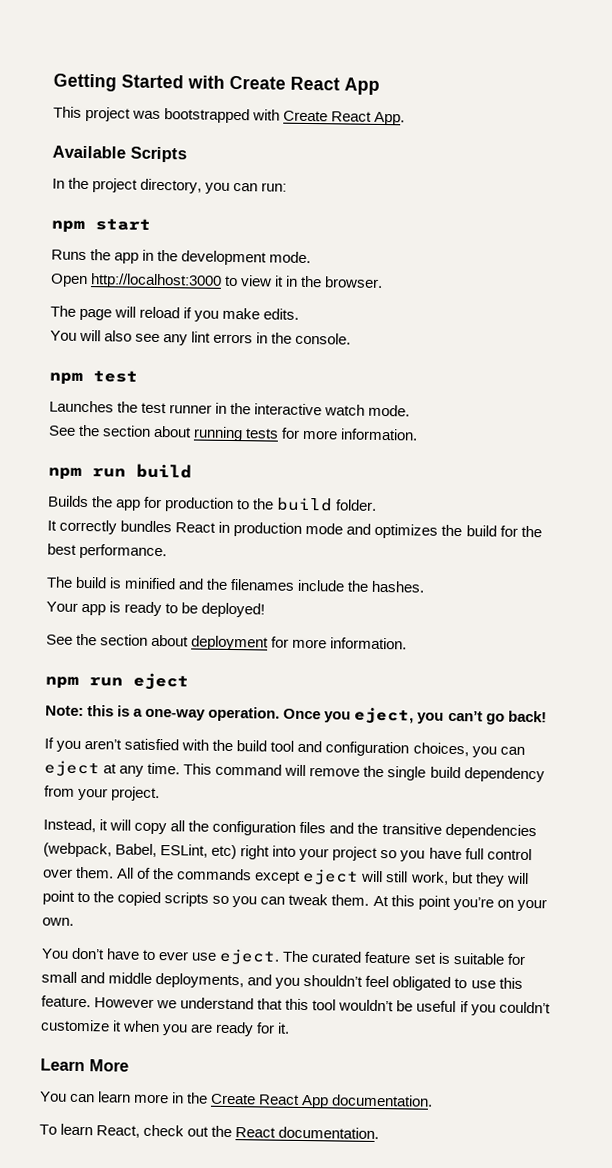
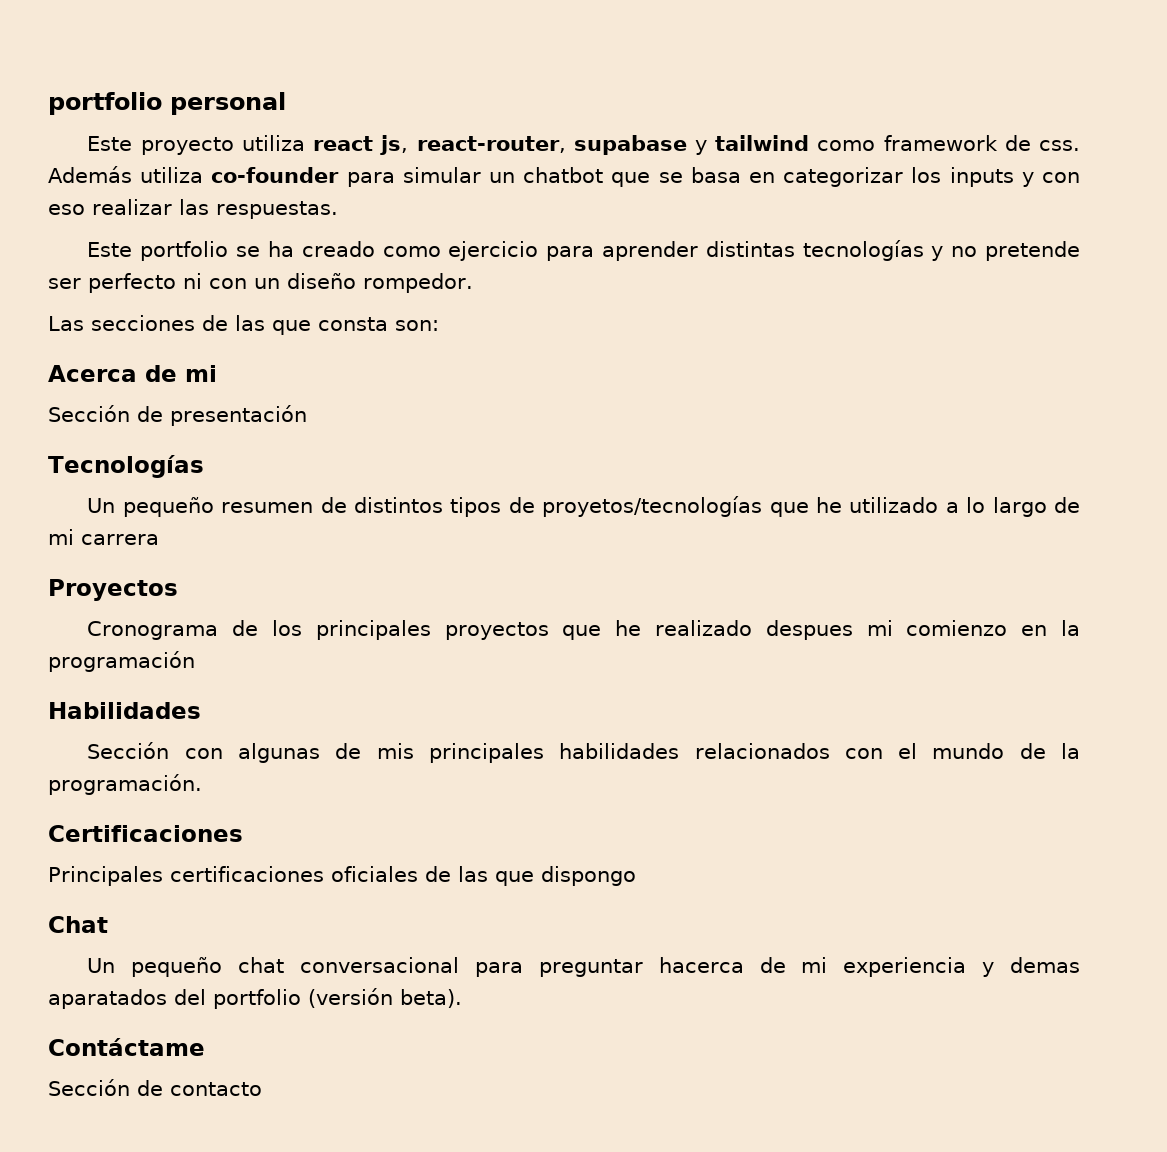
[53,73,380,95] [53,106,406,126] [52,145,187,163] [52,177,288,194] [51,218,151,233] [51,249,312,266] [50,273,384,289] [50,305,300,322] [50,329,352,346] [49,370,138,385] [49,400,411,417] [48,424,419,442] [48,463,192,480] [48,495,378,513] [47,519,542,539] [47,543,168,560] [46,576,426,593] [46,601,266,618] [46,633,408,651] [45,672,189,691] [45,705,547,725] [44,737,525,758] [44,760,545,783] [44,785,161,802] [43,818,537,840] [43,842,532,862] [43,866,529,887] [42,890,547,912] [42,917,74,926] [41,947,526,965] [41,971,523,991] [41,995,551,1016] [40,1019,291,1037] [40,1058,129,1072] [40,1091,434,1109] [39,1123,380,1140] Getting Started with Create React App // This project was bootstrapped with Create React App. // Available Scripts // In the project directory, you can run: // npm start // Runs the app in the development mode. // Open http://localhost:3000 to view it in the browser. // The page will reload if you make edits. // You will also see any lint errors in the console. // npm test // Launches the test runner in the interactive watch mode. // See the section about running tests for more information. // npm run build // Builds the app for production to the build folder. // It correctly bundles React in production mode and optimizes the build for the best performance. // The build is minified and the filenames include the hashes. // Your app is ready to be deployed! // See the section about deployment for more information. // npm run eject // Note: this is a one-way operation. Once you eject, you can’t go back! // If you aren’t satisfied with the build tool and configuration choices, you can eject at any time. This command will remove the single build dependency from your project. // Instead, it will copy all the configuration files and the transitive dependencies (webpack, Babel, ESLint, etc) right into your project so you have full control over them. All of the commands except eject will still work, but they will point to the copied scripts so you can tweak them. At this point you’re on your own. // You don’t have to ever use eject. The curated feature set is suitable for small and middle deployments, and you shouldn’t feel obligated to use this feature. However we understand that this tool wouldn’t be useful if you couldn’t customize it when you are ready for it. // Learn More // You can learn more in the Create React App documentation. // To learn React, check out the React documentation. -> [48,92,286,115] [87,135,1080,155] [48,166,1081,187] [48,199,338,219] [87,240,1080,261] [48,273,473,293] [48,315,439,335] [48,365,217,382] [48,405,307,426] [48,455,204,478] [87,496,1080,517] [48,529,159,545] [48,579,178,601] [87,620,1081,640] [48,651,195,672] [48,702,201,719] [87,742,1081,763] [48,774,202,795] [48,825,243,842] [48,866,636,886] [48,916,108,933] [87,957,1081,977] [48,988,462,1009] [48,1038,205,1056] [48,1079,262,1096] portfolio personal // Este proyecto utiliza react js, react-router, supabase y tailwind como framework de css. Además utiliza co-founder para simular un chatbot que se basa en categorizar los inputs y con eso realizar las respuestas. // Este portfolio se ha creado como ejercicio para aprender distintas tecnologías y no pretende ser perfecto ni con un diseño rompedor. // Las secciones de las que consta son: // Acerca de mi // Sección de presentación // Tecnologías // Un pequeño resumen de distintos tipos de proyetos/tecnologías que he utilizado a lo largo de mi carrera // Proyectos // Cronograma de los principales proyectos que he realizado despues mi comienzo en la programación // Habilidades // Sección con algunas de mis principales habilidades relacionados con el mundo de la programación. // Certificaciones // Principales certificaciones oficiales de las que dispongo // Chat // Un pequeño chat conversacional para preguntar hacerca de mi experiencia y demas aparatados del portfolio (versión beta). // Contáctame // Sección de contacto

